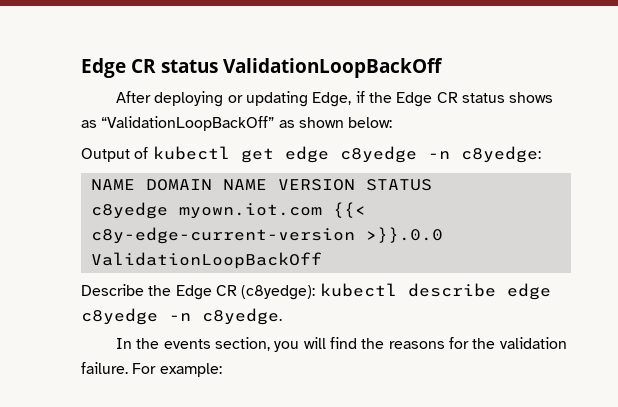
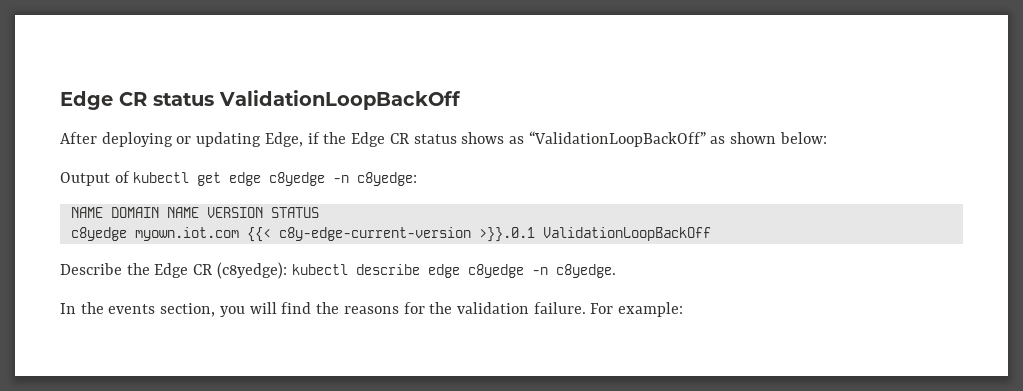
[365,227,443,243] >}}.0.0 -> [478,227,535,242] >}}.0.1

